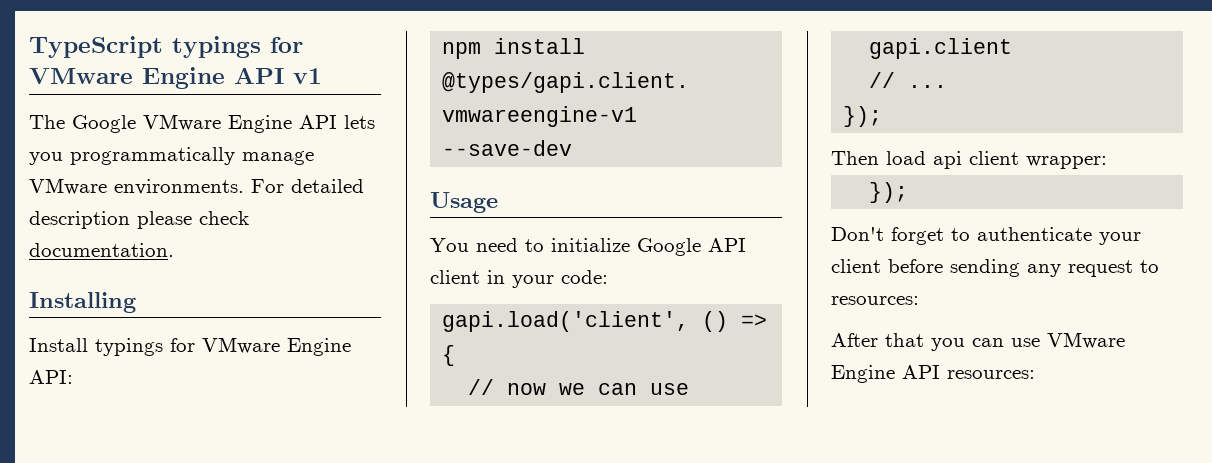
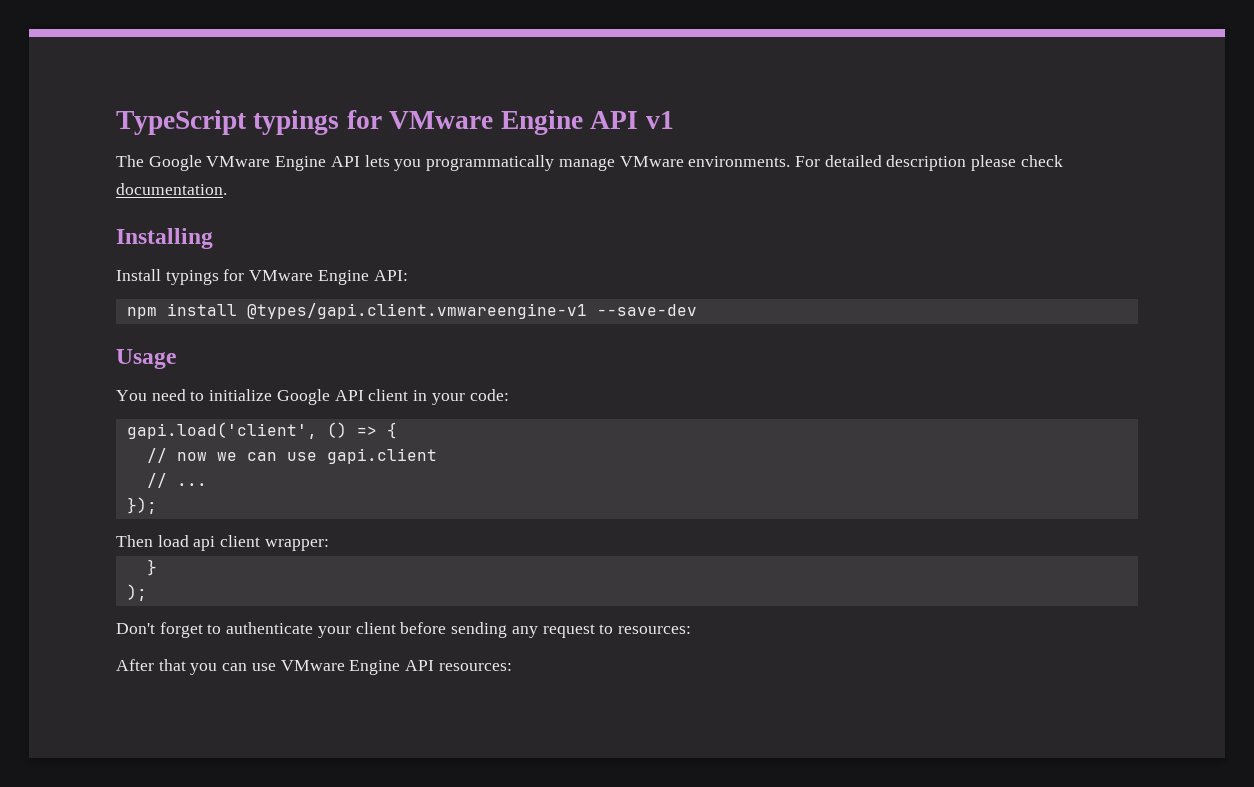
[869,182,909,203] }); -> [146,559,157,576] [126,584,147,601] } // );

